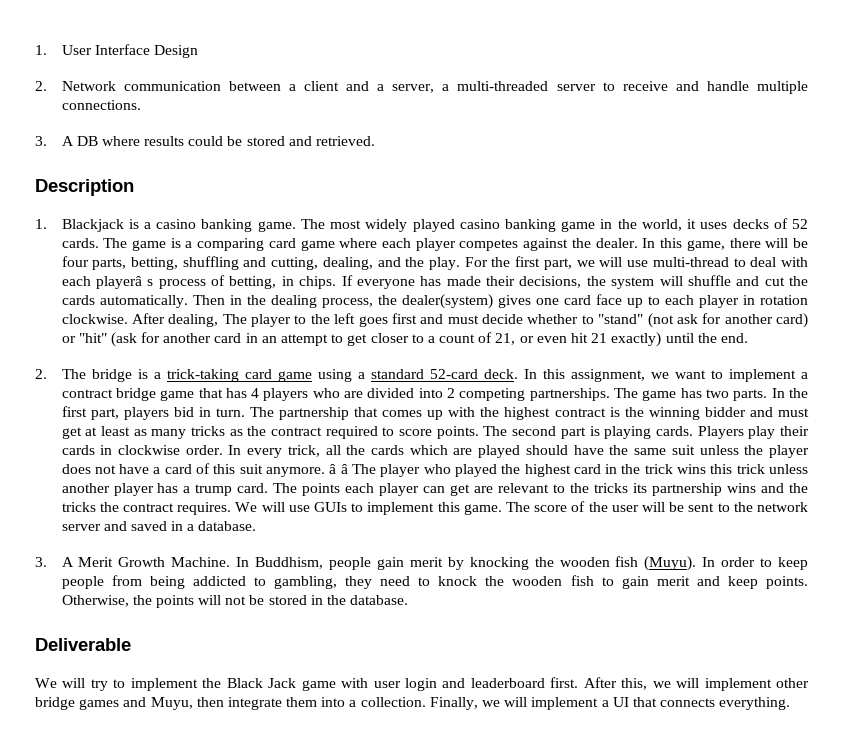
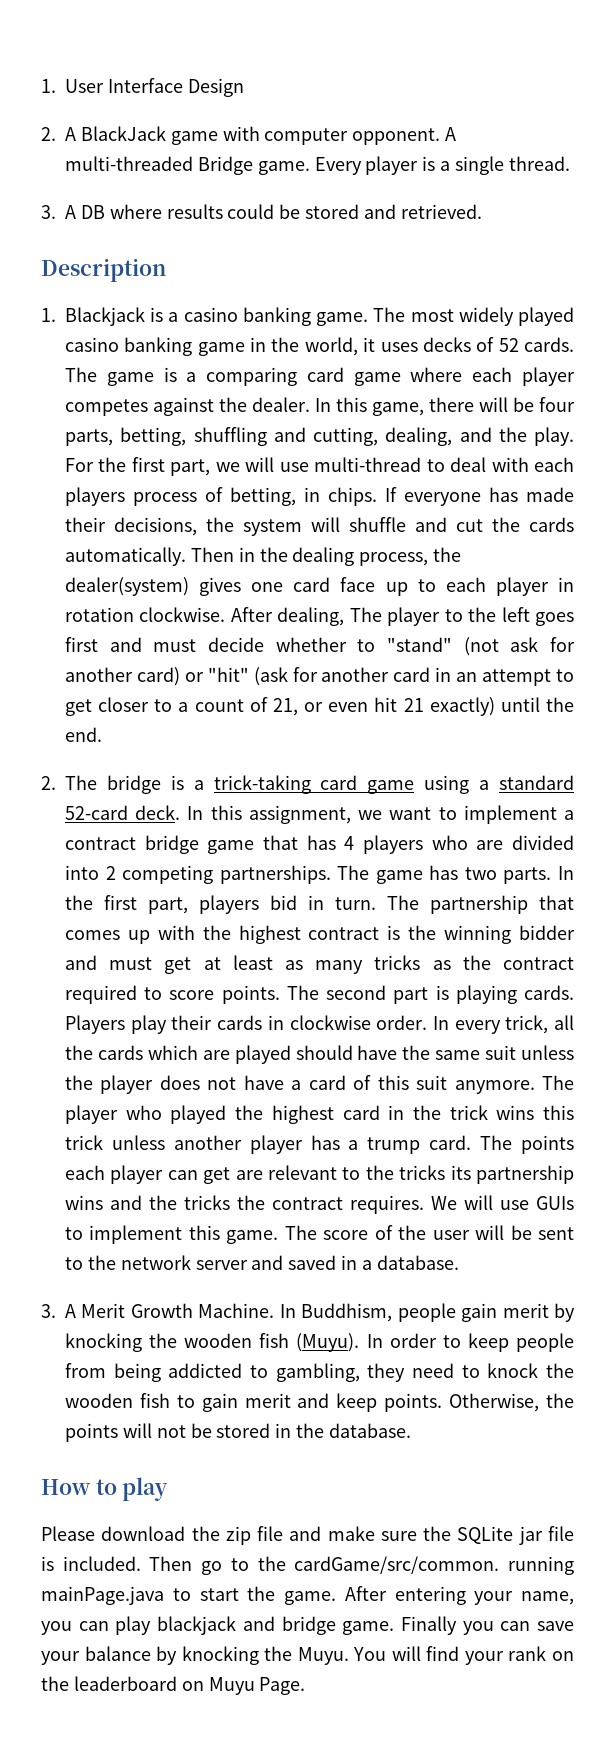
[61,81,809,94] [61,100,141,110] Network communication between a client and a server, a multi-threaded server to receive and handle multiple connections. -> [65,126,457,145] [65,156,570,175] A BlackJack game with computer opponent. A multi-threaded Bridge game. Every player is a single thread.
[95,276,154,289] playerâ s -> [65,487,125,506] players
[329,464,348,474] â â -> (535, 1087) none
[35,638,131,651] [35,677,810,691] [35,697,791,710] Deliverable // We will try to implement the Black Jack game with user login and leaderboard first. After this, we will implement other bridge games and Muyu, then integrate them into a collection. Finally, we will implement a UI that connects everything. -> [41,1477,169,1501] [41,1526,574,1545] [41,1556,574,1575] [41,1586,574,1605] [41,1616,574,1635] [41,1646,574,1665] [41,1676,306,1695] How to play // Please download the zip file and make sure the SQLite jar file is included. Then go to the cardGame/src/common. running mainPage.java to start the game. After entering your name, you can play blackjack and bridge game. Finally you can save your balance by knocking the Muyu. You will find your rank on the leaderboard on Muyu Page.

